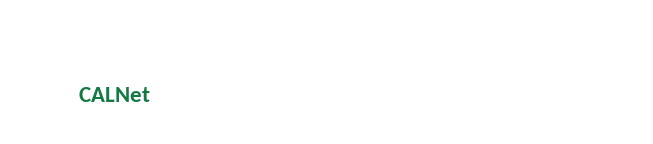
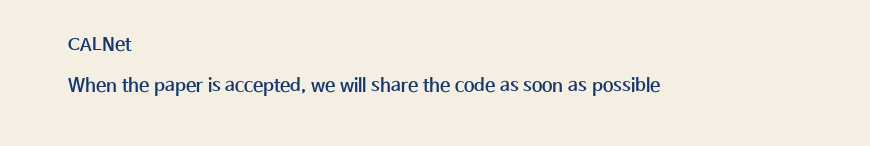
(150, 94) none -> [68,77,661,96] // When the paper is accepted, we will share the code as soon as possible

